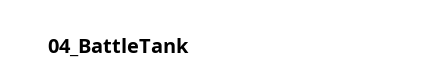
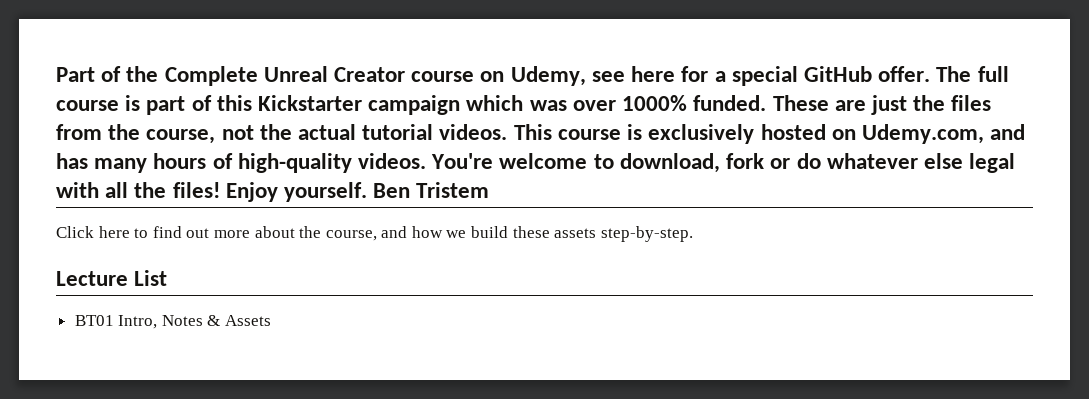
[48,38,189,57] 04_BattleTank -> [56,66,1009,86] [56,95,992,115] [56,124,1026,144] [56,153,1016,173] [56,182,490,202] [56,226,693,242] [56,270,168,286] [74,315,272,329] Part of the Complete Unreal Creator course on Udemy, see here for a special GitHub offer. The full course is part of this Kickstarter campaign which was over 1000% funded. These are just the files from the course, not the actual tutorial videos. This course is exclusively hosted on Udemy.com, and has many hours of high-quality videos. You're welcome to download, fork or do whatever else legal with all the files! Enjoy yourself. Ben Tristem // Click here to find out more about the course, and how we build these assets step-by-step. // Lecture List // BT01 Intro, Notes & Assets

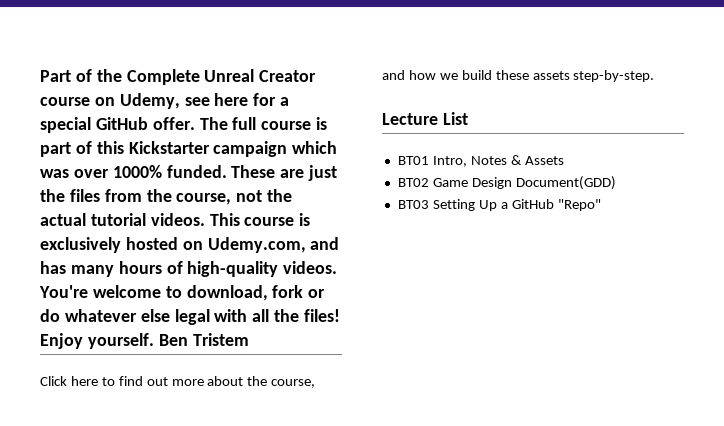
(272, 320) none -> [397,176,616,190] [397,199,601,211] // BT02 Game Design Document(GDD) // BT03 Setting Up a GitHub "Repo"

